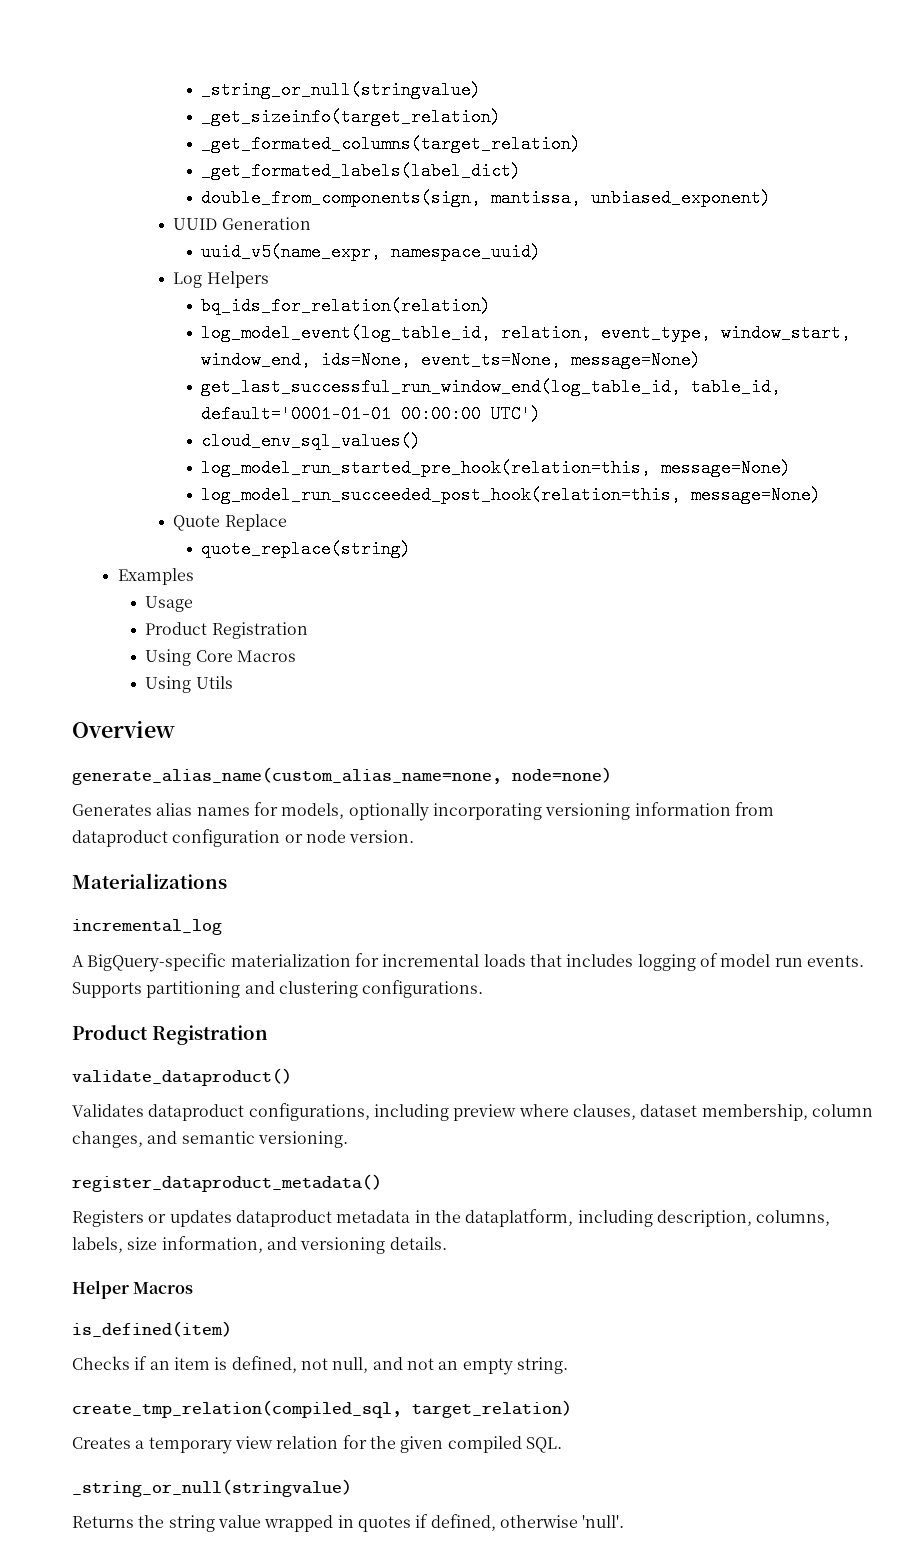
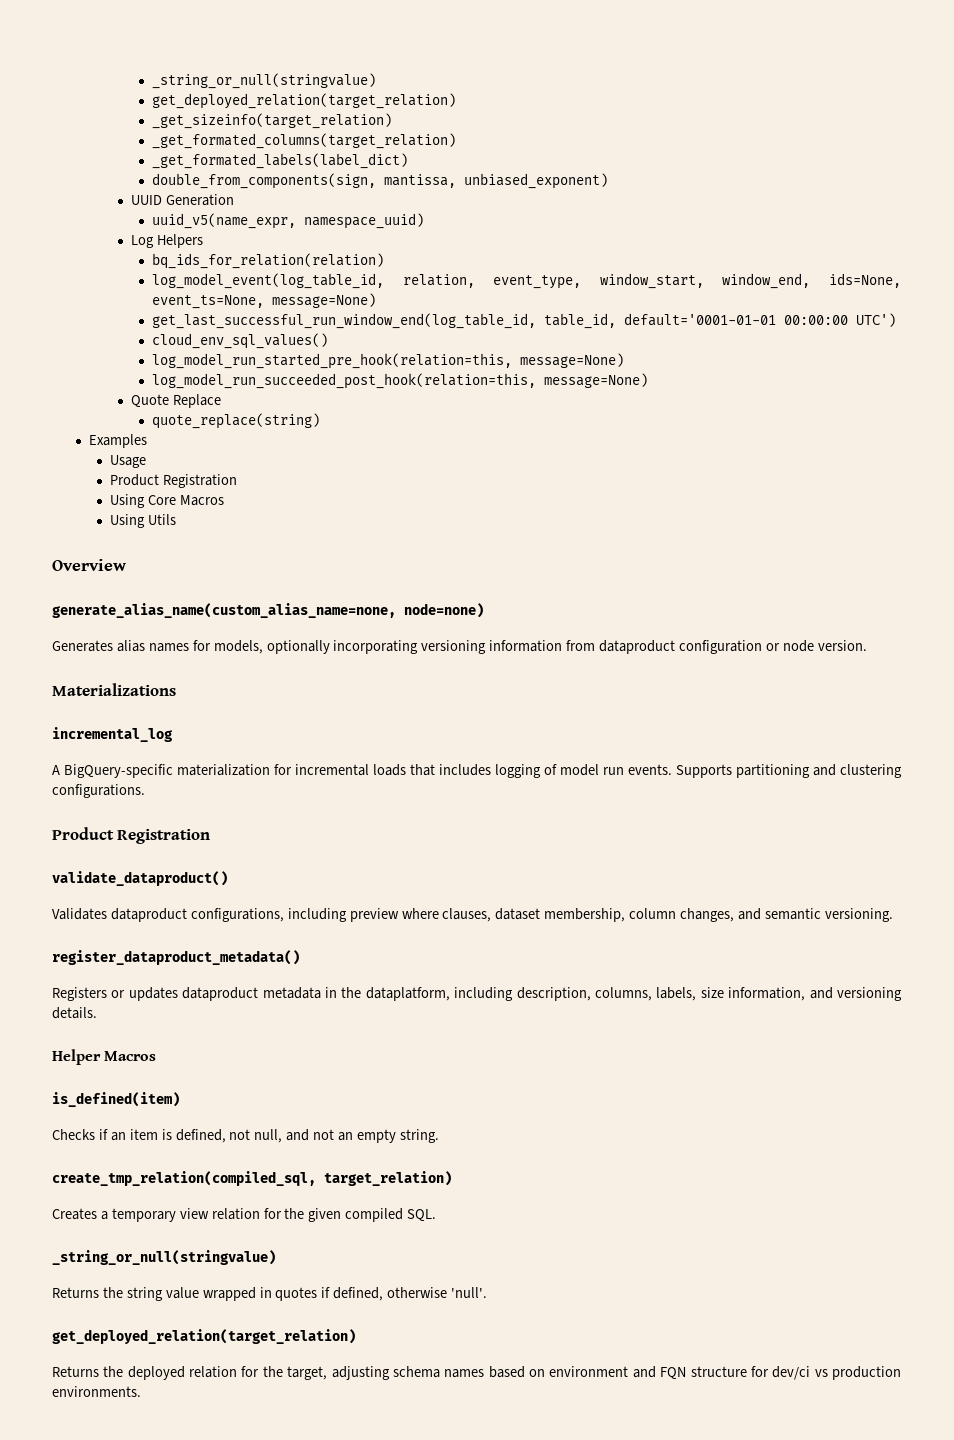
[201,81,482,99] _string_or_null(stringvalue) -> [152,73,377,89] [152,93,457,109] _string_or_null(stringvalue) // get_deployed_relation(target_relation)
(625, 1521) none -> [52,1329,356,1344] [52,1366,901,1380] [52,1386,141,1397] // get_deployed_relation(target_relation) // Returns the deployed relation for the target, adjusting schema names based on environment and FQN structure for dev/ci vs production environments.

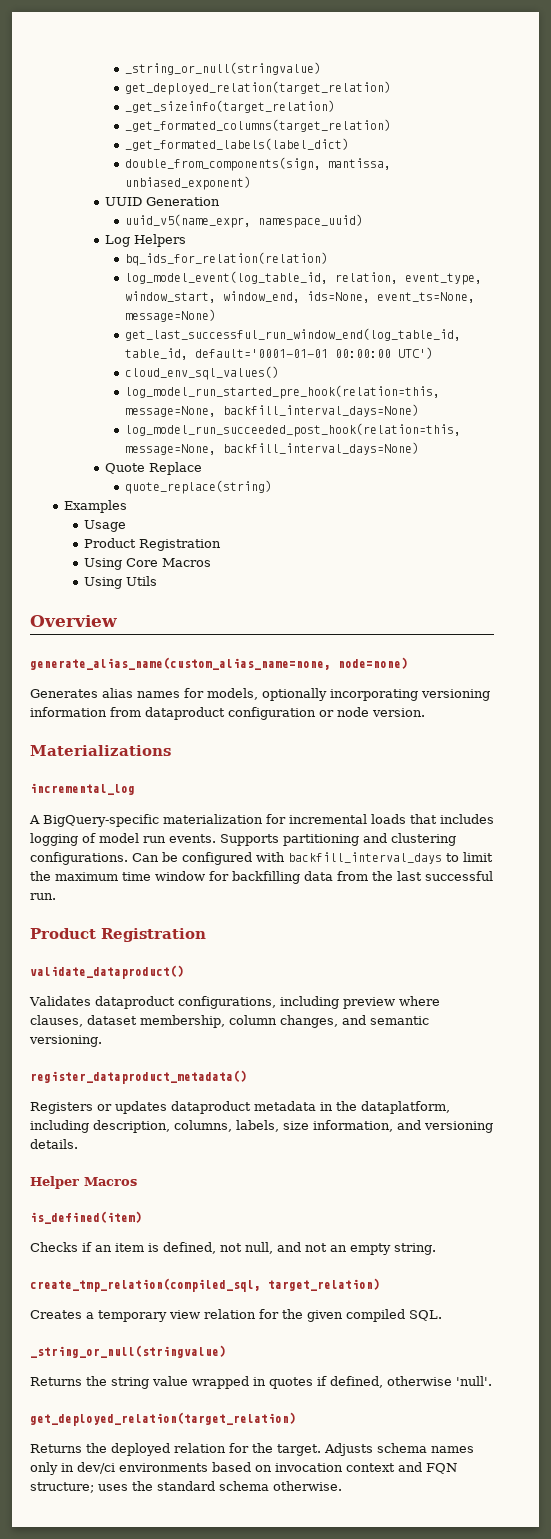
[520,353,625,368] message=None) -> [125,404,420,417] message=None, backfill_interval_days=None)
[544,373,649,388] message=None) -> [125,442,420,455] message=None, backfill_interval_days=None)
(145, 791) none -> [132,852,493,865] [30,871,493,884] [30,893,56,900] Can be configured with backfill_interval_days to limit the maximum time window for backfilling data from the last successful run.
[287,1366,901,1380] [52,1386,141,1397] target, adjusting schema names based on environment and FQN structure for dev/ci vs production environments. -> [277,1443,474,1456] [30,1462,457,1475] [30,1481,342,1493] target. Adjusts schema names only in dev/ci environments based on invocation context and FQN structure; uses the standard schema otherwise.

